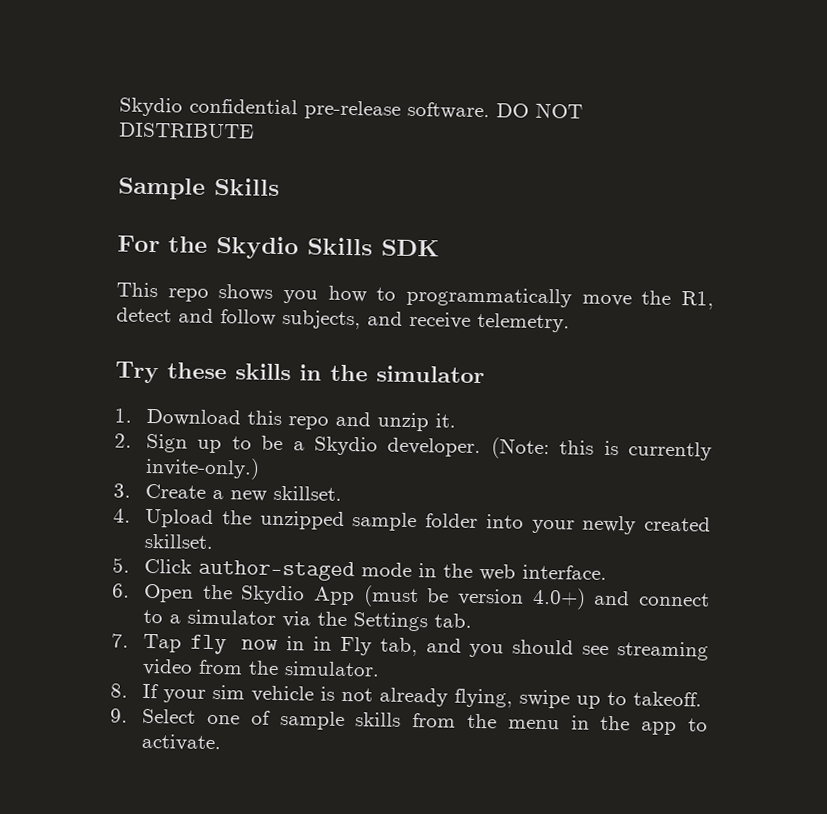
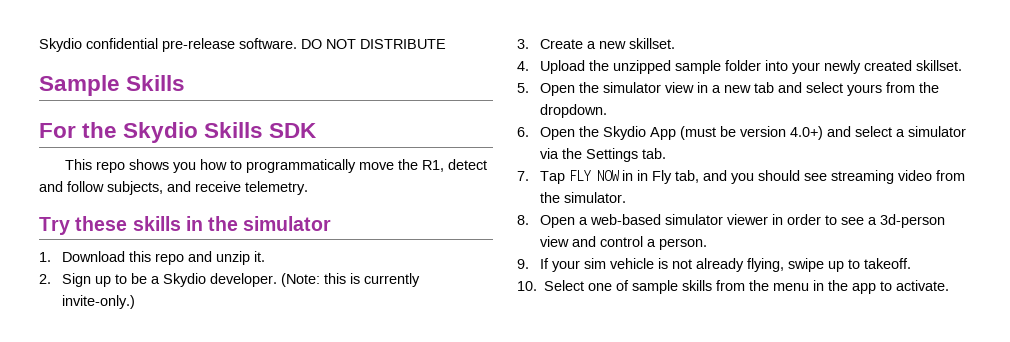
[144,558,608,582] Click author-staged mode in the web interface. -> [539,82,939,96] [539,104,607,118] Open the simulator view in a new tab and select yours from the dropdown.
[639,592,711,607] [143,609,164,624] connect to -> [854,126,892,137] select
[189,634,279,655] fly now -> [568,170,619,181] FLY NOW
(128, 690) none -> [539,214,945,228] [539,236,707,250] [517,259,529,269] Open a web-based simulator viewer in order to see a 3d-person view and control a person. // 9.
[110,708,128,723] 9. -> [517,281,537,291] 10.

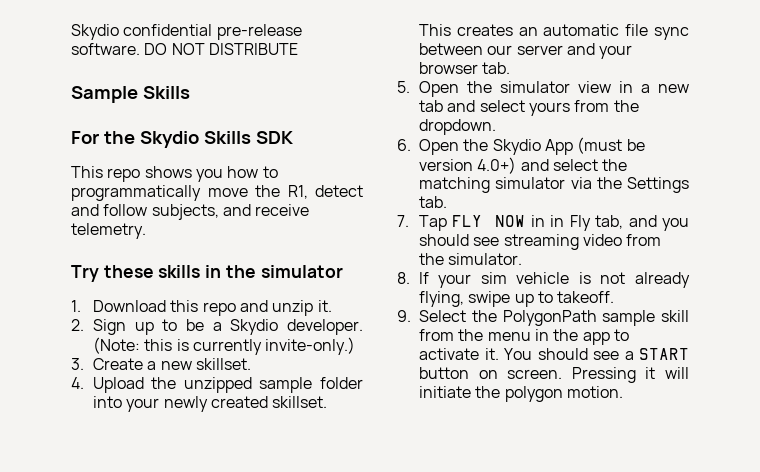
(962, 65) none -> [418,24,689,40] [418,43,633,59] [418,62,511,74] This creates an automatic file sync between our server and your browser tab.
[895,129,905,137] a -> [602,159,628,171] [419,177,490,193] the matching
[539,214,945,228] [539,236,707,250] [517,259,529,269] Open a web-based simulator viewer in order to see a 3d-person view and control a person. // 9. -> (410, 278) none
[517,280,713,294] 10. Select one of sample skills -> [397,310,689,326] 9. Select the PolygonPath sample skill
[896,280,950,291] activate. -> [419,348,689,360] [419,367,689,383] [419,386,623,402] activate it. You should see a START button on screen. Pressing it will initiate the polygon motion.

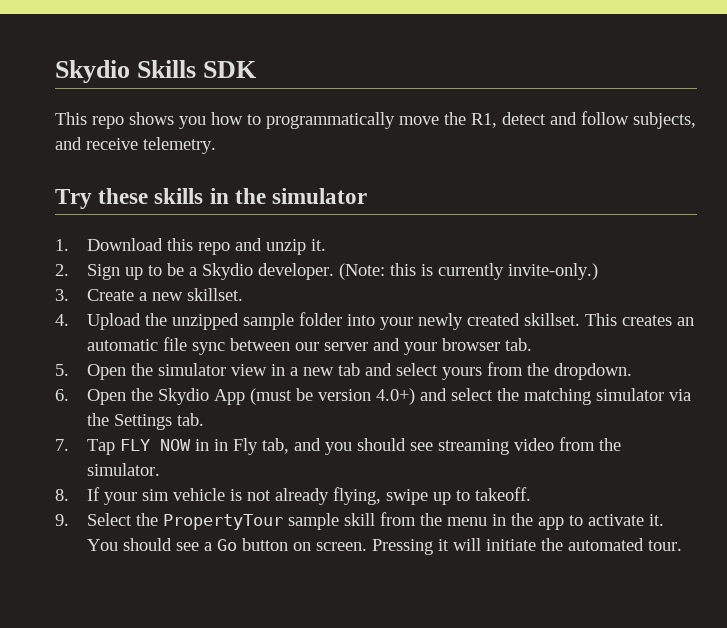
[71,24,302,40] [71,43,298,55] [71,86,190,103] [71,131,199,148] Skydio confidential pre-release software. DO NOT DISTRIBUTE // Sample Skills // For the Skydio -> [55,60,130,83] Skydio
[502,310,597,326] PolygonPath -> [162,514,283,530] PropertyTour
[639,348,689,360] START -> [216,539,237,551] Go
[504,386,623,402] polygon motion. -> [567,538,682,551] automated tour.

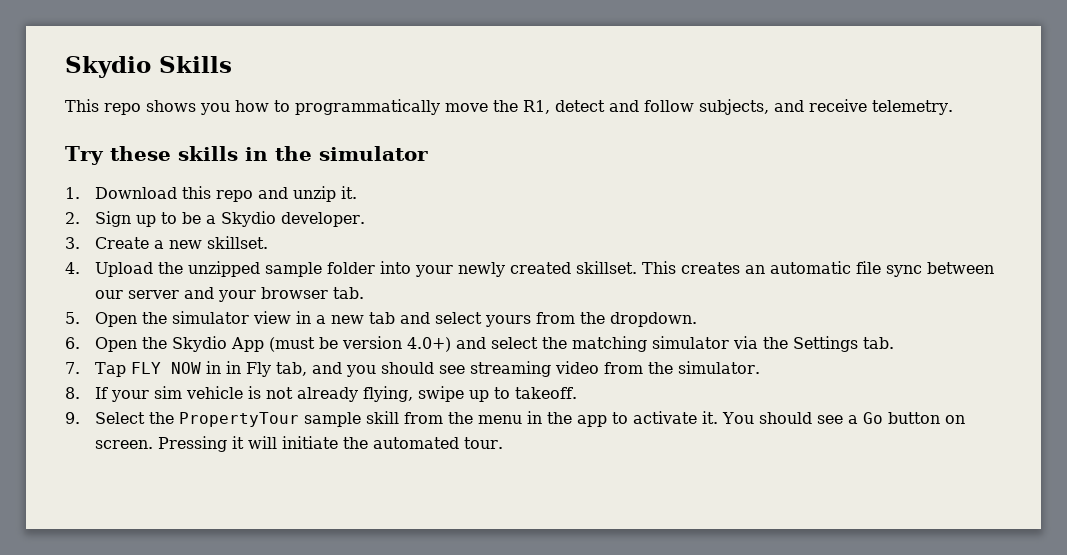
[203,61,258,78] SDK -> (232, 64) none
[338,263,598,280] (Note: this is currently invite-only.) -> (365, 219) none

